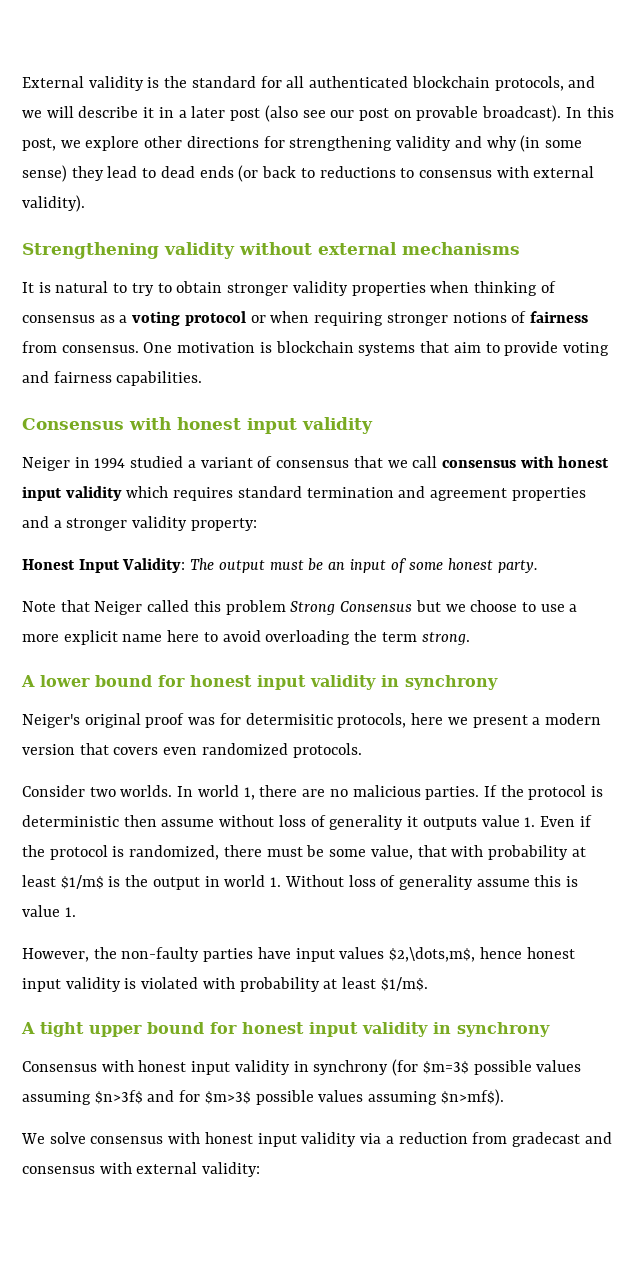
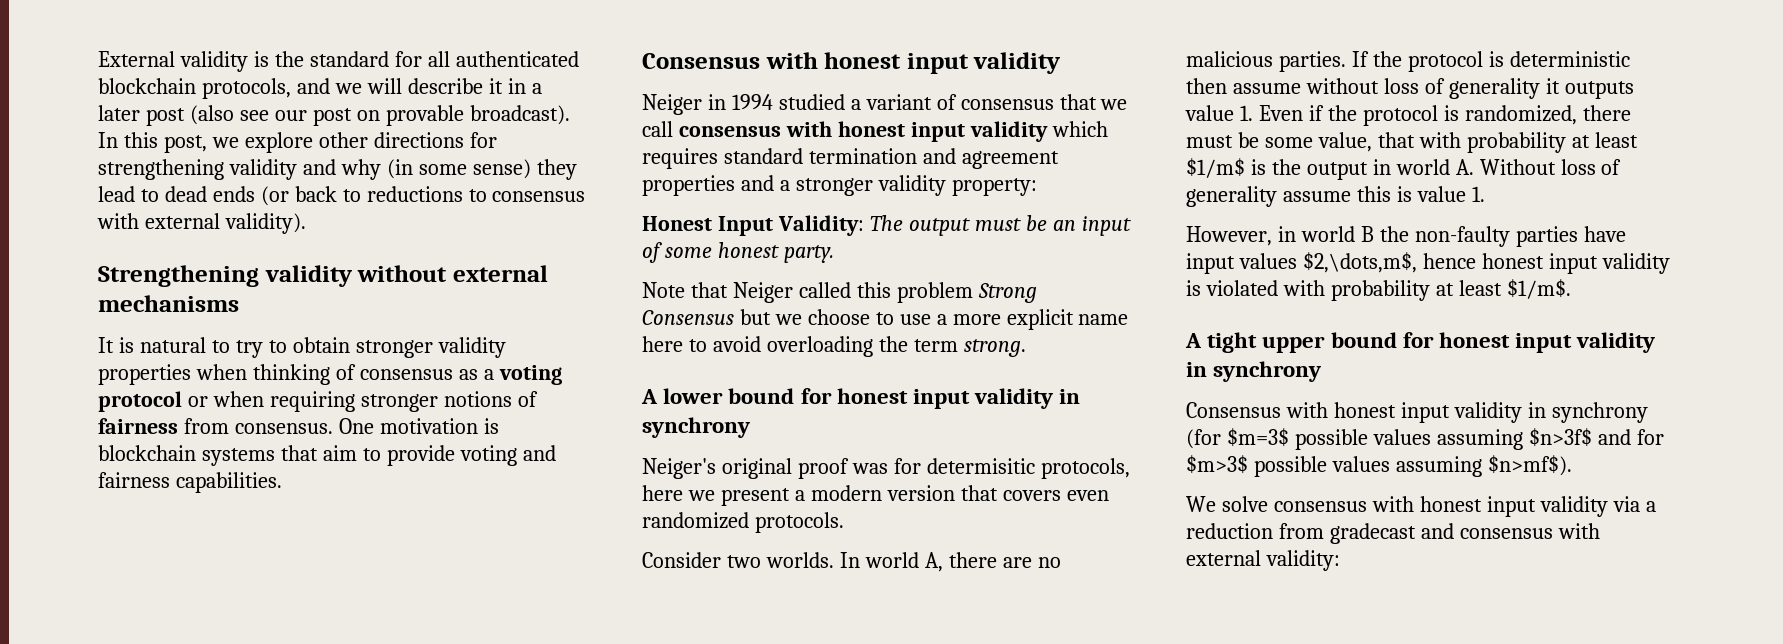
[243,787,255,800] 1, -> [924,552,943,572] A,
[270,877,282,887] 1. -> [1455,159,1474,175] A.
(89, 955) none -> [1277,226,1374,242] in world B

